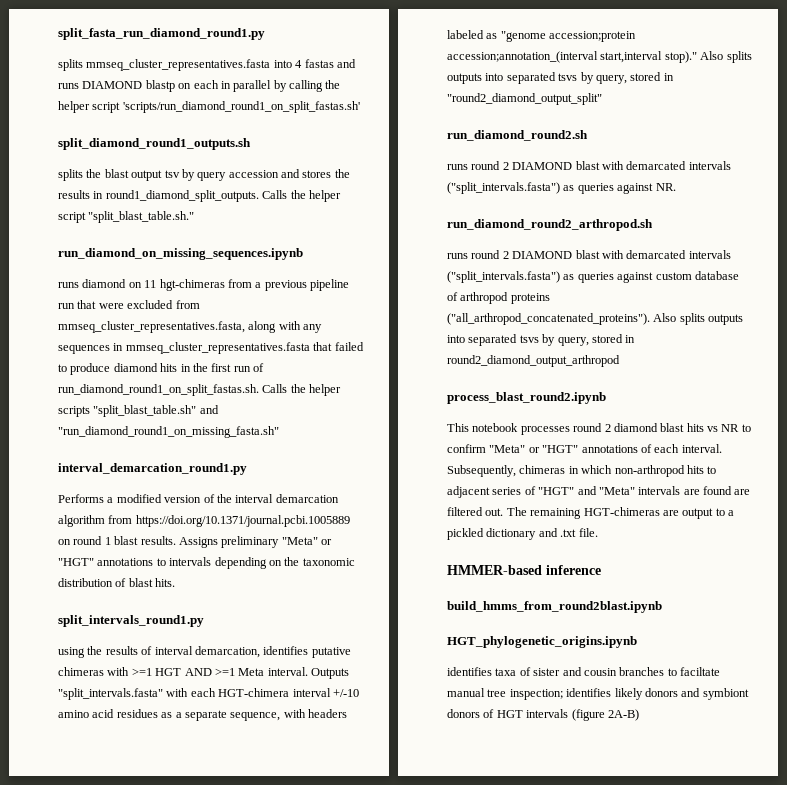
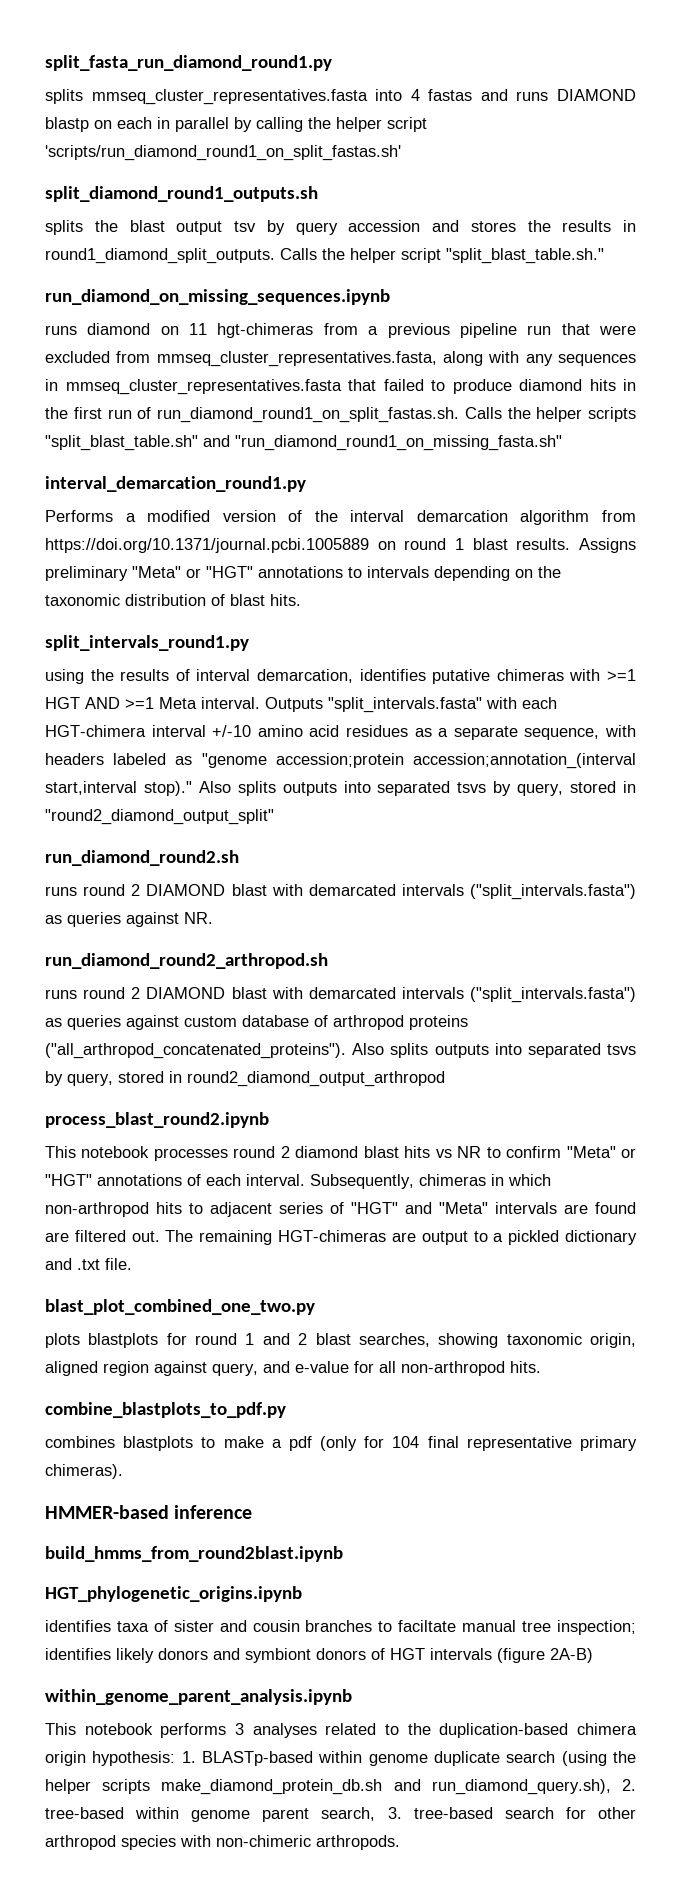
(598, 532) none -> [45,1299,315,1315] [45,1333,637,1348] [45,1361,541,1376] [45,1402,286,1418] [45,1436,637,1451] [45,1464,123,1479] // blast_plot_combined_one_two.py // plots blastplots for round 1 and 2 blast searches, showing taxonomic origin, aligned region against query, and e-value for all non-arthropod hits. // combine_blastplots_to_pdf.py // combines blastplots to make a pdf (only for 104 final representative primary chimeras).
(639, 715) none -> [45,1689,352,1705] [45,1723,637,1738] [45,1751,636,1766] [45,1779,636,1795] [45,1807,636,1822] [45,1835,400,1850] // within_genome_parent_analysis.ipynb // This notebook performs 3 analyses related to the duplication-based chimera origin hypothesis: 1. BLASTp-based within genome duplicate search (using the helper scripts make_diamond_protein_db.sh and run_diamond_query.sh), 2. tree-based within genome parent search, 3. tree-based search for other arthropod species with non-chimeric arthropods.

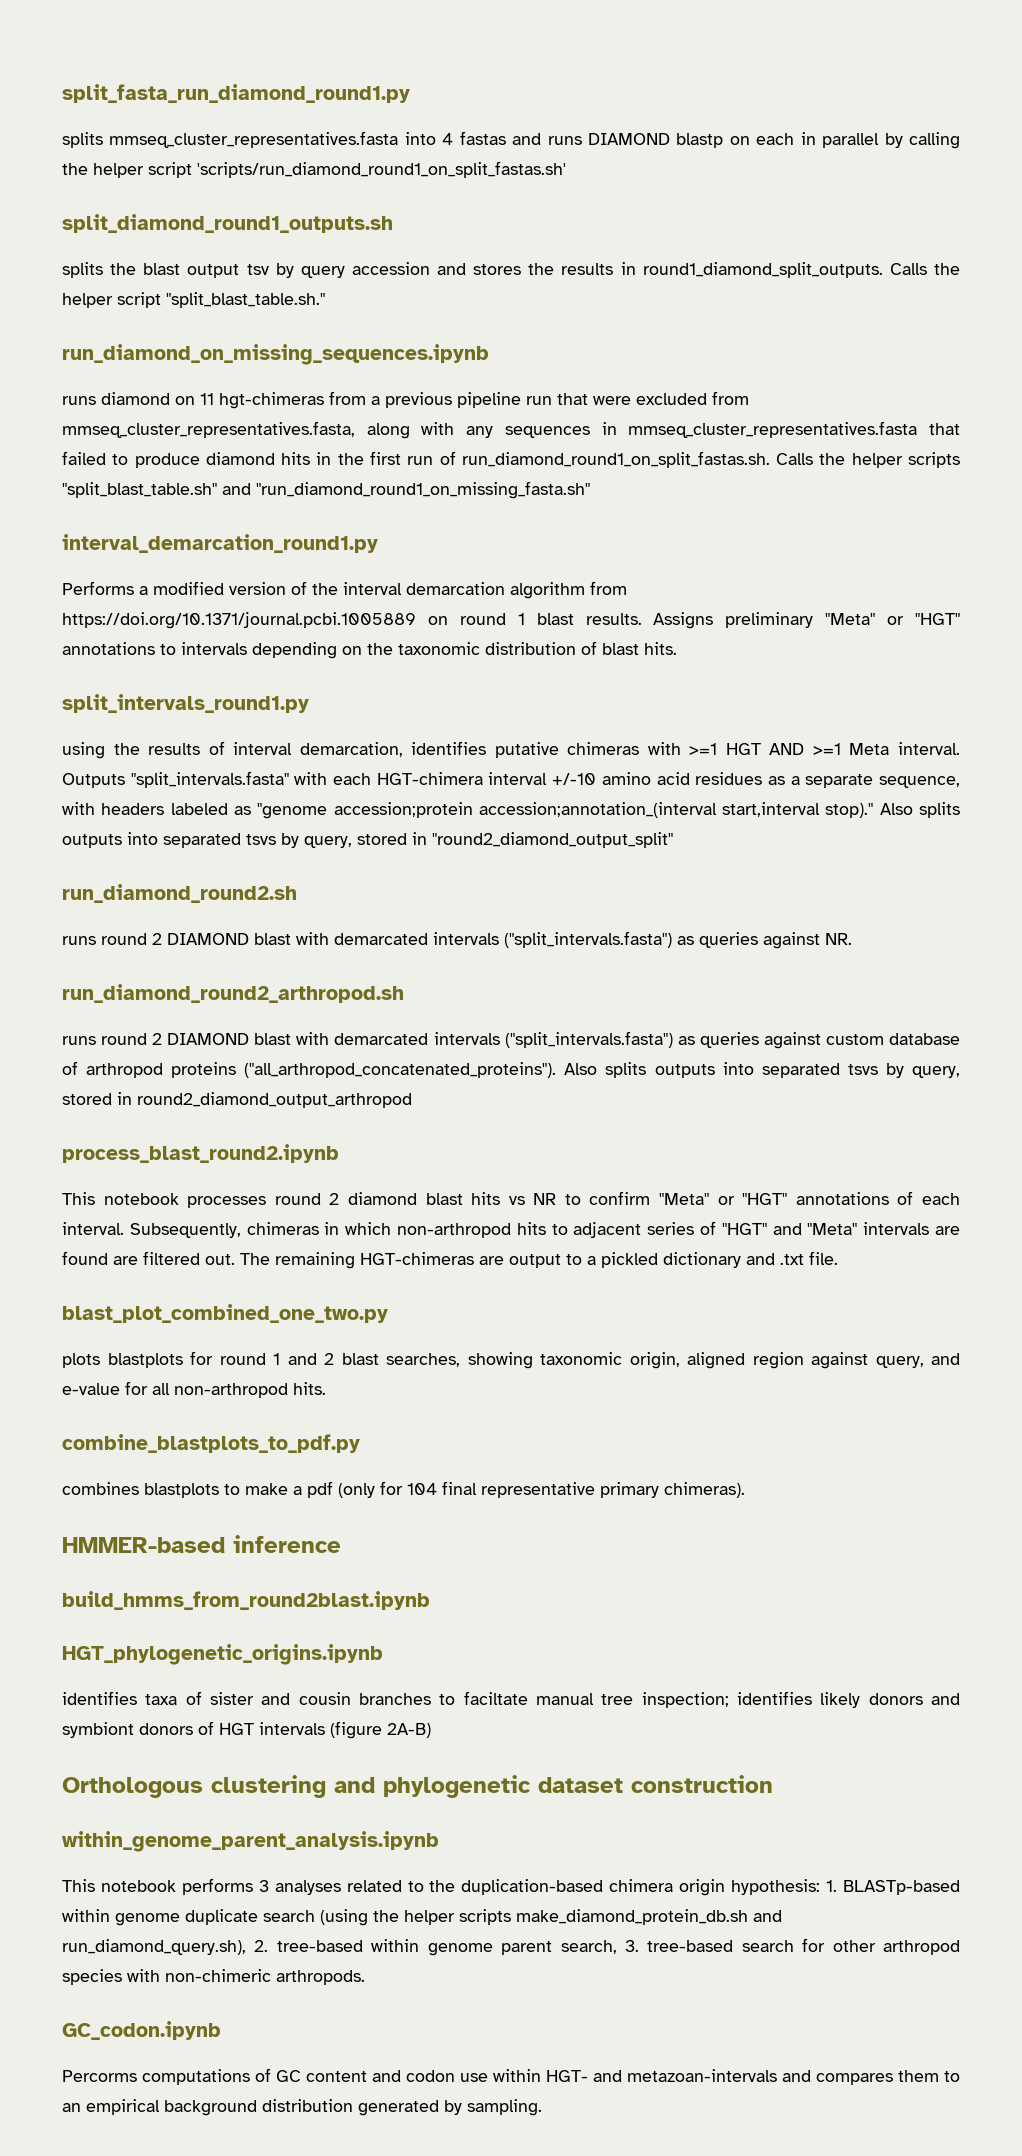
(593, 1655) none -> [62,1775,773,1798] // Orthologous clustering and phylogenetic dataset construction
(400, 1842) none -> [62,2021,221,2040] [62,2068,960,2085] [62,2099,542,2116] // GC_codon.ipynb // Percorms computations of GC content and codon use within HGT- and metazoan-intervals and compares them to an empirical background distribution generated by sampling.

